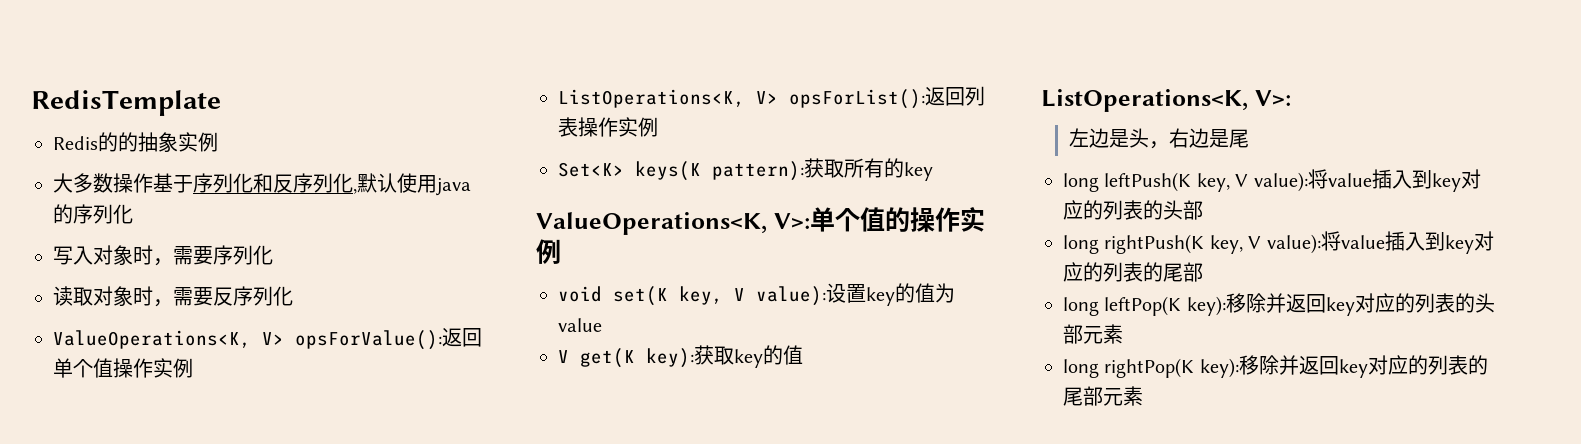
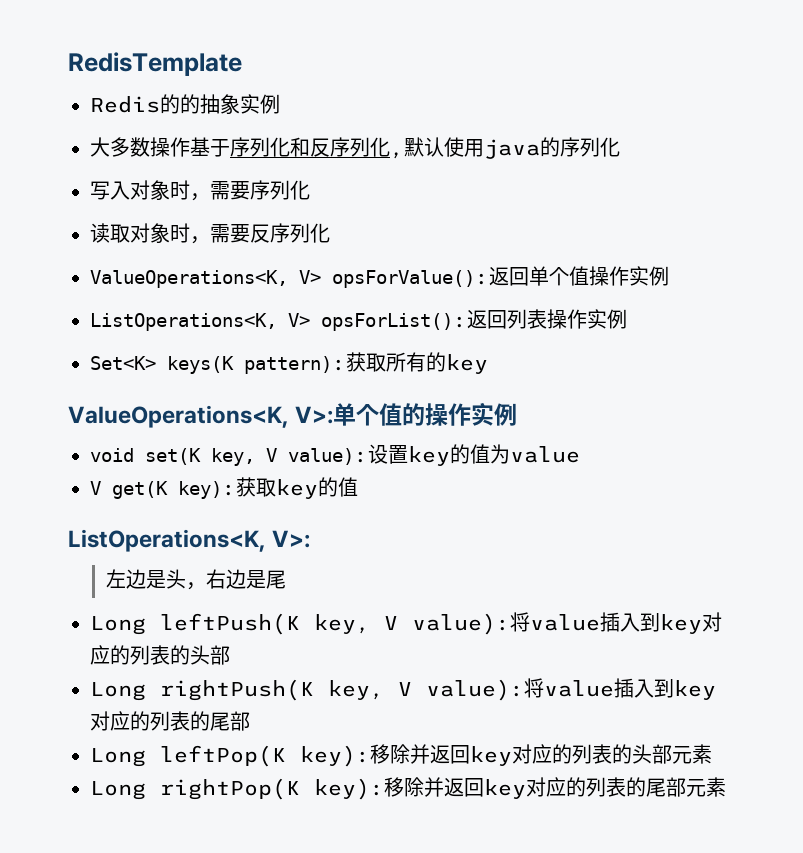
[1063,173,1099,192] long -> [90,616,146,635] Long
[1063,235,1099,254] long -> [90,682,146,701] Long
[1063,297,1099,316] long -> [90,748,146,767] Long
[1063,359,1099,378] long -> [90,781,146,800] Long

